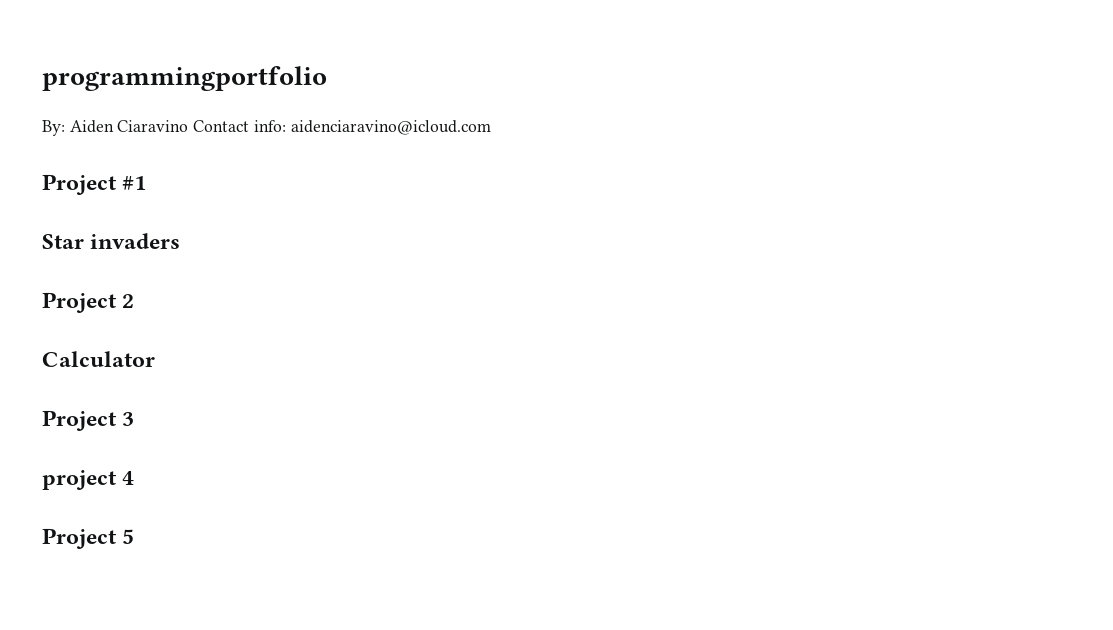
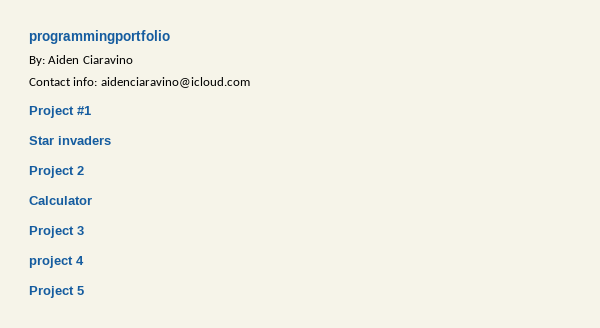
(189, 126) none -> (133, 59) //

